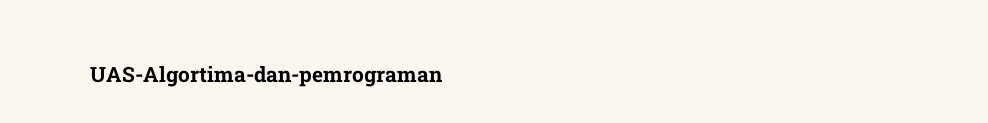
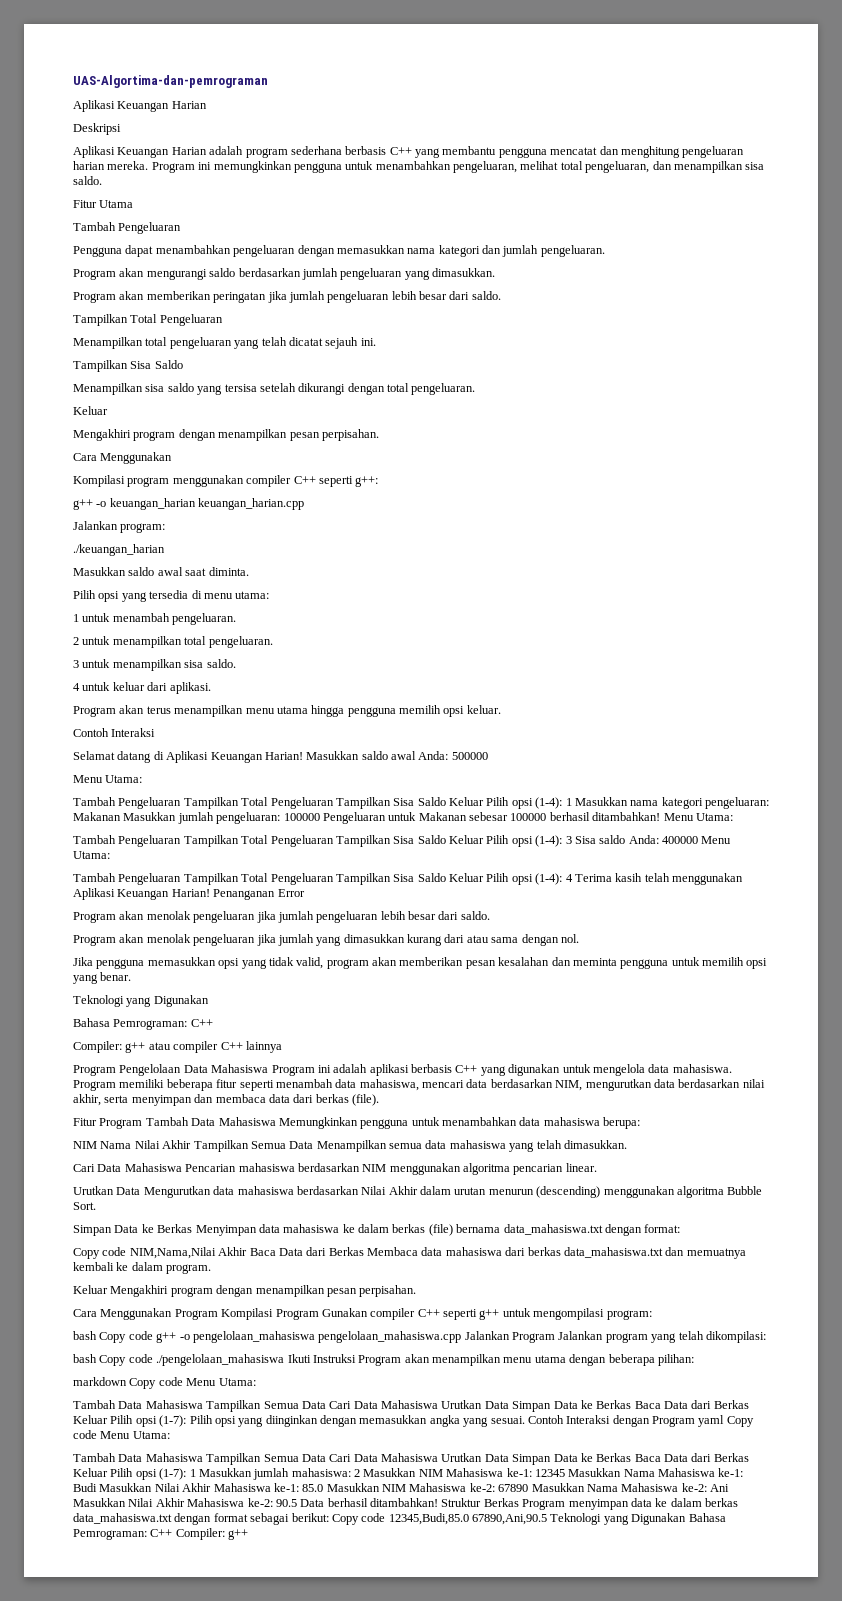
(443, 76) none -> [73,100,207,112] [73,123,121,135] [73,146,745,158] [73,161,765,173] [73,176,102,185] [73,200,134,208] [73,222,182,234] [73,245,605,257] [73,268,495,280] [73,291,501,303] [73,314,223,326] [73,337,376,349] [73,360,183,372] [73,383,476,395] [73,406,108,415] [73,429,379,441] [73,452,173,464] [73,475,379,487] [73,498,305,510] [73,521,166,533] [73,544,165,556] [73,567,249,576] [73,590,270,602] [73,613,237,625] [73,636,273,648] [73,659,236,671] [73,682,211,694] [73,705,501,717] [73,728,156,737] [73,751,488,763] [73,775,143,783] [73,797,769,809] [73,812,733,824] [73,835,732,847] [73,851,110,859] [73,873,743,885] [73,888,305,900] [73,911,490,923] [73,934,579,946] [73,957,768,969] [73,972,132,984] [73,995,209,1007] [73,1018,213,1030] [73,1041,282,1053] [73,1064,732,1076] [73,1079,765,1091] [73,1094,379,1106] [73,1117,641,1129] [73,1140,627,1152] [73,1163,597,1175] [73,1186,763,1198] [73,1202,96,1210] [73,1224,681,1236] [73,1247,746,1259] [73,1262,212,1274] [73,1285,417,1297] [73,1308,652,1320] [73,1331,766,1343] [73,1354,694,1366] [73,1377,256,1389] [73,1400,749,1412] [73,1415,754,1427] [73,1430,170,1439] [73,1453,749,1465] [73,1468,744,1480] [73,1483,729,1492] [73,1498,738,1510] [73,1513,726,1525] [73,1528,249,1540] // Aplikasi Keuangan Harian // Deskripsi // Aplikasi Keuangan Harian adalah program sederhana berbasis C++ yang membantu pengguna mencatat dan menghitung pengeluaran harian mereka. Program ini memungkinkan pengguna untuk menambahkan pengeluaran, melihat total pengeluaran, dan menampilkan sisa saldo. // Fitur Utama // Tambah Pengeluaran // Pengguna dapat menambahkan pengeluaran dengan memasukkan nama kategori dan jumlah pengeluaran. // Program akan mengurangi saldo berdasarkan jumlah pengeluaran yang dimasukkan. // Program akan memberikan peringatan jika jumlah pengeluaran lebih besar dari saldo. // Tampilkan Total Pengeluaran // Menampilkan total pengeluaran yang telah dicatat sejauh ini. // Tampilkan Sisa Saldo // Menampilkan sisa saldo yang tersisa setelah dikurangi dengan total pengeluaran. // Keluar // Mengakhiri program dengan menampilkan pesan perpisahan. // Cara Menggunakan // Kompilasi program menggunakan compiler C++ seperti g++: // g++ -o keuangan_harian keuangan_harian.cpp // Jalankan program: // ./keuangan_harian // Masukkan saldo awal saat diminta. // Pilih opsi yang tersedia di menu utama: // 1 untuk menambah pengeluaran. // 2 untuk menampilkan total pengeluaran. // 3 untuk menampilkan sisa saldo. // 4 untuk keluar dari aplikasi. // Program akan terus menampilkan menu utama hingga pengguna memilih opsi keluar. // Contoh Interaksi // Selamat datang di Aplikasi Keuangan Harian! Masukkan saldo awal Anda: 500000 // Menu Utama: // Tambah Pengeluaran Tampilkan Total Pengeluaran Tampilkan Sisa Saldo Keluar Pilih opsi (1-4): 1 Masukkan nama kategori pengeluaran: Makanan Masukkan jumlah pengeluaran: 100000 Pengeluaran untuk Makanan sebesar 100000 berhasil ditambahkan! Menu Utama: // Tambah Pengeluaran Tampilkan Total Pengeluaran Tampilkan Sisa Saldo Keluar Pilih opsi (1-4): 3 Sisa saldo Anda: 400000 Menu Utama: // Tambah Pengeluaran Tampilkan Total Pengeluaran Tampilkan Sisa Saldo Keluar Pilih opsi (1-4): 4 Terima kasih telah menggunakan Aplikasi Keuangan Harian! Penanganan Error // Program akan menolak pengeluaran jika jumlah pengeluaran lebih besar dari saldo. // Program akan menolak pengeluaran jika jumlah yang dimasukkan kurang dari atau sama dengan nol. // Jika pengguna memasukkan opsi yang tidak valid, program akan memberikan pesan kesalahan dan meminta pengguna untuk memilih opsi yang benar. // Teknologi yang Digunakan // Bahasa Pemrograman: C++ // Compiler: g++ atau compiler C++ lainnya // Program Pengelolaan Data Mahasiswa Program ini adalah aplikasi berbasis C++ yang digunakan untuk mengelola data mahasiswa. Program memiliki beberapa fitur seperti menambah data mahasiswa, mencari data berdasarkan NIM, mengurutkan data berdasarkan nilai akhir, serta menyimpan dan membaca data dari berkas (file). // Fitur Program Tambah Data Mahasiswa Memungkinkan pengguna untuk menambahkan data mahasiswa berupa: // NIM Nama Nilai Akhir Tampilkan Semua Data Menampilkan semua data mahasiswa yang telah dimasukkan. // Cari Data Mahasiswa Pencarian mahasiswa berdasarkan NIM menggunakan algoritma pencarian linear. // Urutkan Data Mengurutkan data mahasiswa berdasarkan Nilai Akhir dalam urutan menurun (descending) menggunakan algoritma Bubble Sort. // Simpan Data ke Berkas Menyimpan data mahasiswa ke dalam berkas (file) bernama data_mahasiswa.txt dengan format: // Copy code NIM,Nama,Nilai Akhir Baca Data dari Berkas Membaca data mahasiswa dari berkas data_mahasiswa.txt dan memuatnya kembali ke dalam program. // Keluar Mengakhiri program dengan menampilkan pesan perpisahan. // Cara Menggunakan Program Kompilasi Program Gunakan compiler C++ seperti g++ untuk mengompilasi program: // bash Copy code g++ -o pengelolaan_mahasiswa pengelolaan_mahasiswa.cpp Jalankan Program Jalankan program yang telah dikompilasi: // bash Copy code ./pengelolaan_mahasiswa Ikuti Instruksi Program akan menampilkan menu utama dengan beberapa pilihan: // markdown Copy code Menu Utama: // Tambah Data Mahasiswa Tampilkan Semua Data Cari Data Mahasiswa Urutkan Data Simpan Data ke Berkas Baca Data dari Berkas Keluar Pilih opsi (1-7): Pilih opsi yang diinginkan dengan memasukkan angka yang sesuai. Contoh Interaksi dengan Program yaml Copy code Menu Utama: // Tambah Data Mahasiswa Tampilkan Semua Data Cari Data Mahasiswa Urutkan Data Simpan Data ke Berkas Baca Data dari Berkas Keluar Pilih opsi (1-7): 1 Masukkan jumlah mahasiswa: 2 Masukkan NIM Mahasiswa ke-1: 12345 Masukkan Nama Mahasiswa ke-1: Budi Masukkan Nilai Akhir Mahasiswa ke-1: 85.0 Masukkan NIM Mahasiswa ke-2: 67890 Masukkan Nama Mahasiswa ke-2: Ani Masukkan Nilai Akhir Mahasiswa ke-2: 90.5 Data berhasil ditambahkan! Struktur Berkas Program menyimpan data ke dalam berkas data_mahasiswa.txt dengan format sebagai berikut: Copy code 12345,Budi,85.0 67890,Ani,90.5 Teknologi yang Digunakan Bahasa Pemrograman: C++ Compiler: g++

